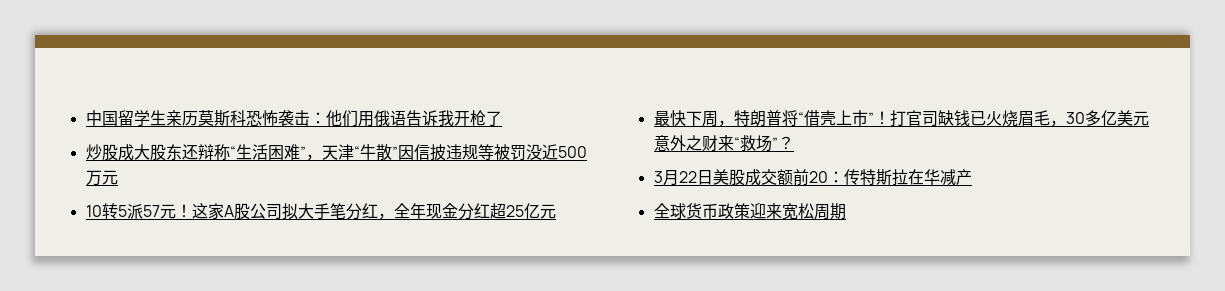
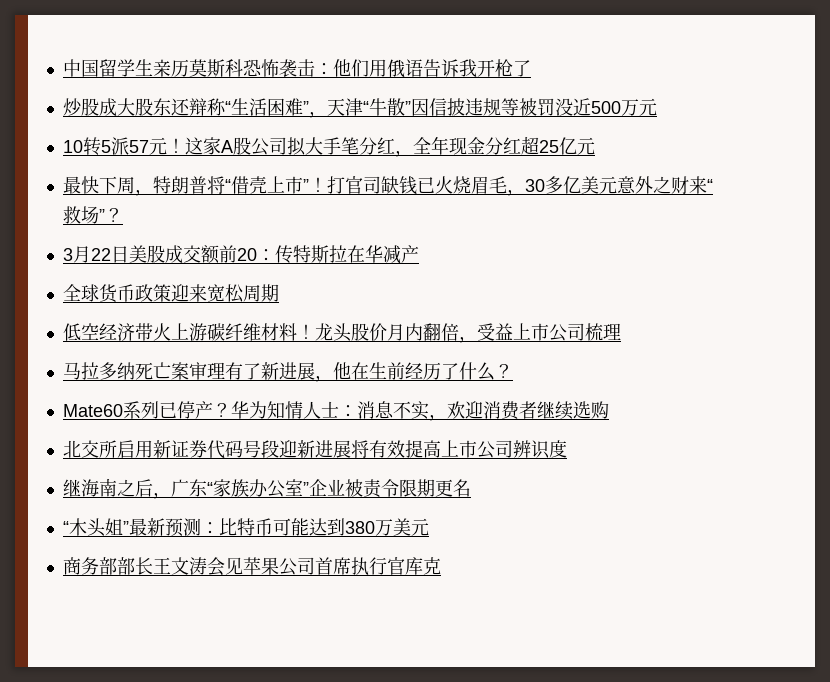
(846, 211) none -> [62,323,621,343] [62,362,513,382] [62,401,609,421] [62,440,567,459] [62,478,471,499] [62,518,429,537] [62,557,441,576] // 低空经济带火上游碳纤维材料！龙头股价月内翻倍，受益上市公司梳理 // 马拉多纳死亡案审理有了新进展，他在生前经历了什么？ // Mate60系列已停产？华为知情人士：消息不实，欢迎消费者继续选购 // 北交所启用新证券代码号段迎新进展将有效提高上市公司辨识度 // 继海南之后，广东“家族办公室”企业被责令限期更名 // “木头姐”最新预测：比特币可能达到380万美元 // 商务部部长王文涛会见苹果公司首席执行官库克

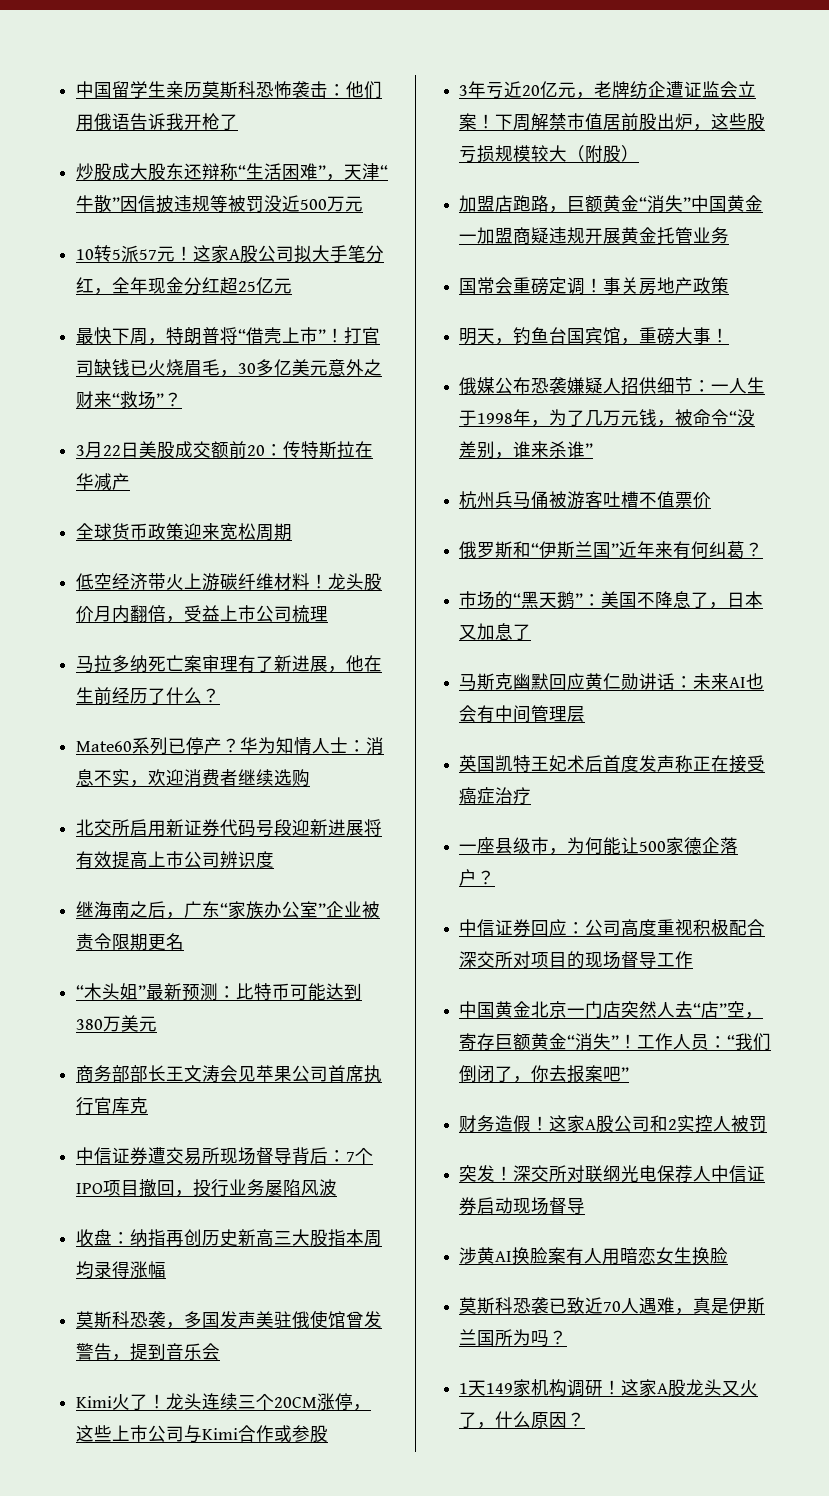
(441, 566) none -> [76,1147,374,1165] [76,1179,338,1197] [76,1229,383,1247] [76,1261,167,1279] [76,1310,383,1329] [76,1343,221,1361] [76,1393,372,1411] [76,1425,329,1443] [459,81,757,99] [459,113,766,131] [459,145,640,163] [459,195,764,213] [459,227,730,244] [459,277,730,295] [459,327,730,345] [459,377,766,395] [459,409,756,427] [459,441,594,459] [459,491,712,509] [459,541,764,559] [459,591,764,609] [459,623,532,640] [459,673,765,691] [459,705,586,723] [459,755,766,773] [459,787,532,805] [459,837,739,855] [459,869,496,886] [459,919,766,937] [459,951,694,969] [459,1001,764,1019] [459,1033,772,1051] [459,1065,630,1083] [459,1115,768,1133] [459,1165,766,1183] [459,1197,586,1215] [459,1247,729,1265] [459,1297,766,1315] [459,1329,568,1347] [459,1379,759,1397] [459,1411,586,1429] // 中信证券遭交易所现场督导背后：7个IPO项目撤回，投行业务屡陷风波 // 收盘：纳指再创历史新高三大股指本周均录得涨幅 // 莫斯科恐袭，多国发声美驻俄使馆曾发警告，提到音乐会 // Kimi火了！龙头连续三个20CM涨停，这些上市公司与Kimi合作或参股 // 3年亏近20亿元，老牌纺企遭证监会立案！下周解禁市值居前股出炉，这些股亏损规模较大（附股） // 加盟店跑路，巨额黄金“消失”中国黄金一加盟商疑违规开展黄金托管业务 // 国常会重磅定调！事关房地产政策 // 明天，钓鱼台国宾馆，重磅大事！ // 俄媒公布恐袭嫌疑人招供细节：一人生于1998年，为了几万元钱，被命令“没差别，谁来杀谁” // 杭州兵马俑被游客吐槽不值票价 // 俄罗斯和“伊斯兰国”近年来有何纠葛？ // 市场的“黑天鹅”：美国不降息了，日本又加息了 // 马斯克幽默回应黄仁勋讲话：未来AI也会有中间管理层 // 英国凯特王妃术后首度发声称正在接受癌症治疗 // 一座县级市，为何能让500家德企落户？ // 中信证券回应：公司高度重视积极配合深交所对项目的现场督导工作 // 中国黄金北京一门店突然人去“店”空，寄存巨额黄金“消失”！工作人员：“我们倒闭了，你去报案吧” // 财务造假！这家A股公司和2实控人被罚 // 突发！深交所对联纲光电保荐人中信证券启动现场督导 // 涉黄AI换脸案有人用暗恋女生换脸 // 莫斯科恐袭已致近70人遇难，真是伊斯兰国所为吗？ // 1天149家机构调研！这家A股龙头又火了，什么原因？

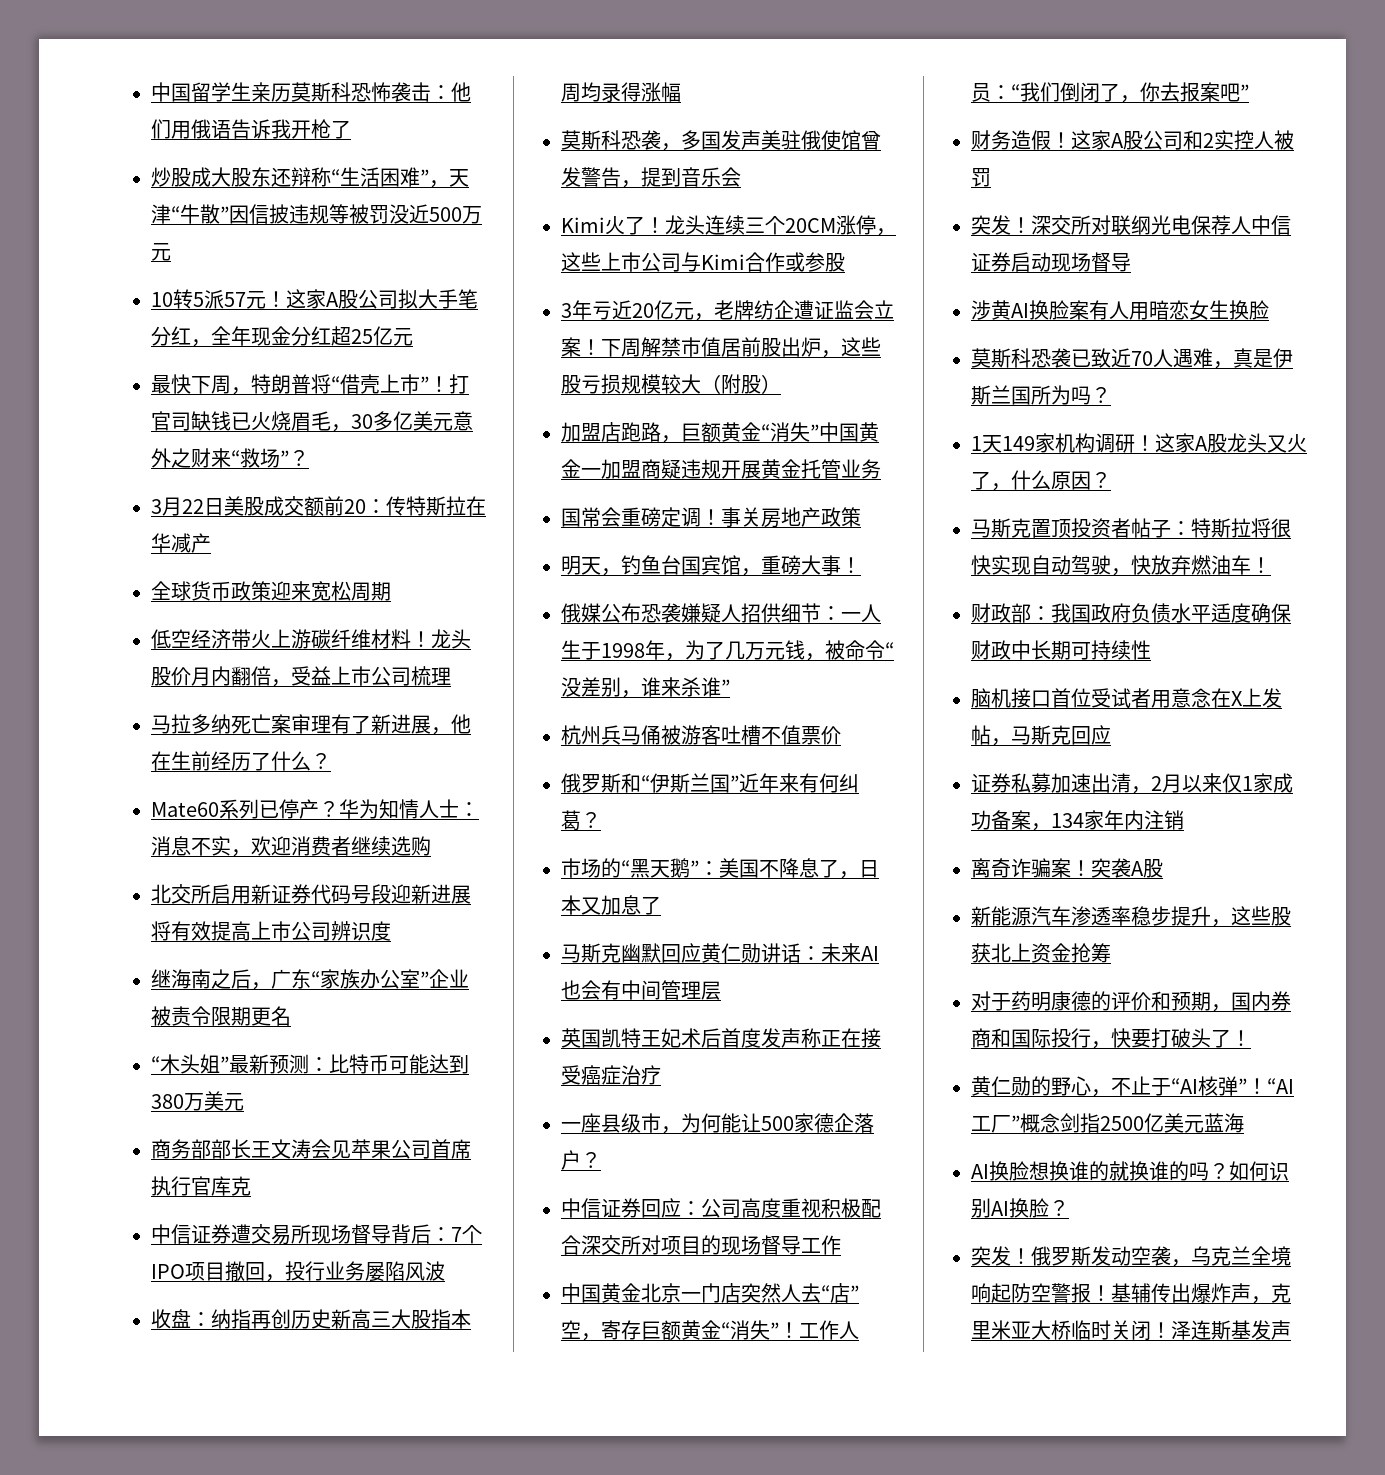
(586, 1419) none -> [971,518,1291,538] [971,555,1271,576] [971,603,1291,623] [971,640,1151,660] [971,688,1282,708] [971,725,1111,746] [971,773,1293,794] [971,810,1184,831] [971,858,1163,878] [971,906,1291,927] [971,943,1111,963] [971,991,1291,1012] [971,1028,1251,1049] [971,1076,1294,1097] [971,1113,1244,1133] [971,1161,1289,1181] [971,1198,1069,1218] [971,1246,1291,1267] [971,1283,1291,1304] [971,1320,1291,1341] // 马斯克置顶投资者帖子：特斯拉将很快实现自动驾驶，快放弃燃油车！ // 财政部：我国政府负债水平适度确保财政中长期可持续性 // 脑机接口首位受试者用意念在X上发帖，马斯克回应 // 证券私募加速出清，2月以来仅1家成功备案，134家年内注销 // 离奇诈骗案！突袭A股 // 新能源汽车渗透率稳步提升，这些股获北上资金抢筹 // 对于药明康德的评价和预期，国内券商和国际投行，快要打破头了！ // 黄仁勋的野心，不止于“AI核弹”！“AI工厂”概念剑指2500亿美元蓝海 // AI换脸想换谁的就换谁的吗？如何识别AI换脸？ // 突发！俄罗斯发动空袭，乌克兰全境响起防空警报！基辅传出爆炸声，克里米亚大桥临时关闭！泽连斯基发声

